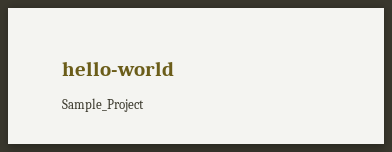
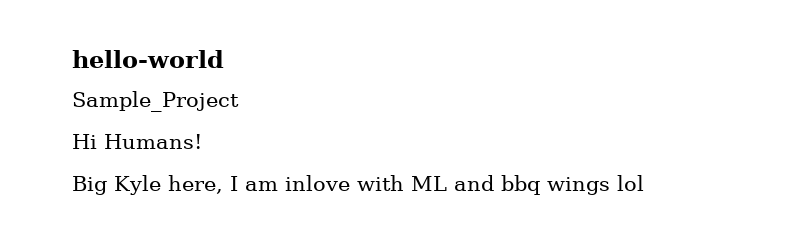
(144, 105) none -> [72,134,202,149] [72,175,644,195] // Hi Humans! // Big Kyle here, I am inlove with ML and bbq wings lol

